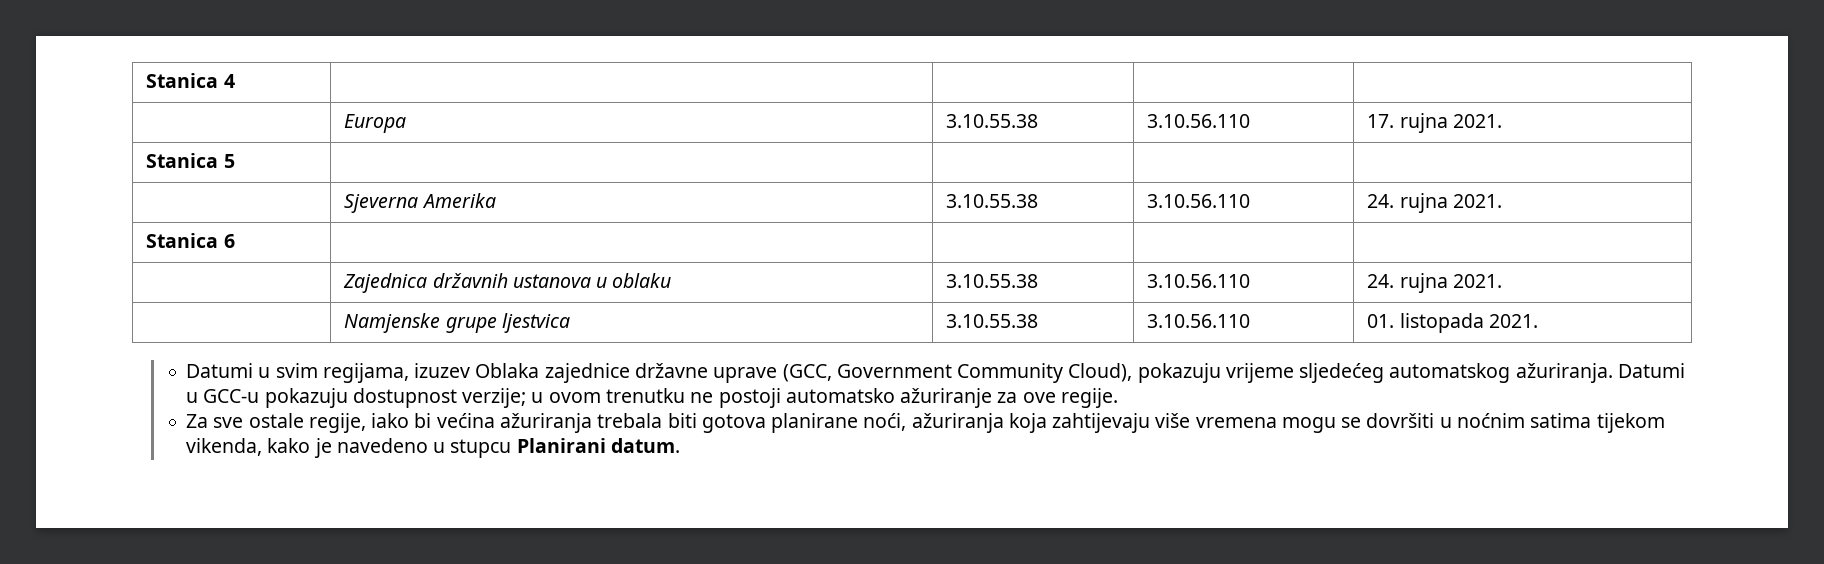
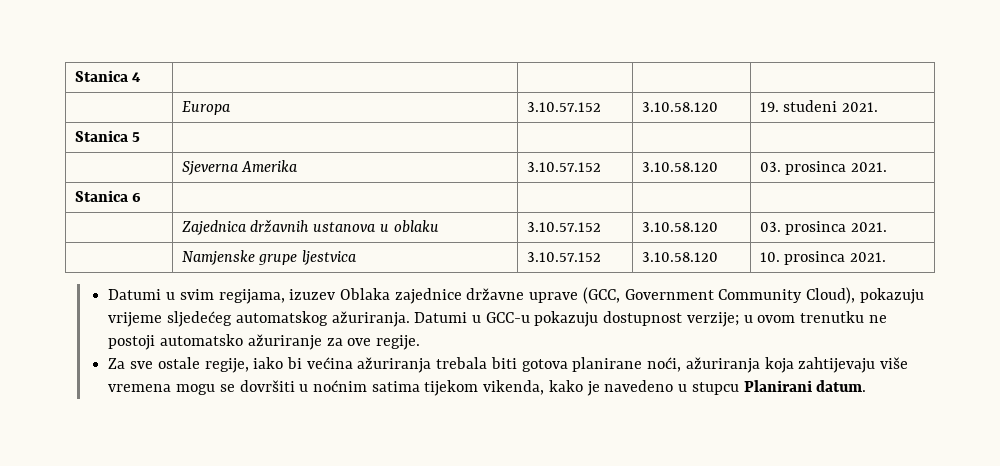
[946,114,1039,128] [1147,114,1251,128] [1367,113,1448,133] 3.10.55.38 | 3.10.56.110 | 17. rujna -> [526,102,601,112] [641,102,718,112] [759,100,838,112] 3.10.57.152 | 3.10.58.120 | 19. studeni
[946,194,1039,208] [1147,194,1251,208] [1367,193,1448,213] 3.10.55.38 | 3.10.56.110 | 24. rujna -> [526,162,601,172] [641,162,718,172] [759,161,847,175] 3.10.57.152 | 3.10.58.120 | 03. prosinca
[946,274,1039,288] [1147,274,1251,288] [1367,273,1448,293] 3.10.55.38 | 3.10.56.110 | 24. rujna -> [526,222,601,232] [641,222,718,232] [759,221,847,235] 3.10.57.152 | 3.10.58.120 | 03. prosinca
[946,314,1039,328] [1147,314,1251,328] [1367,313,1484,333] 3.10.55.38 | 3.10.56.110 | 01. listopada -> [526,252,601,262] [641,252,718,262] [759,251,846,265] 3.10.57.152 | 3.10.58.120 | 10. prosinca

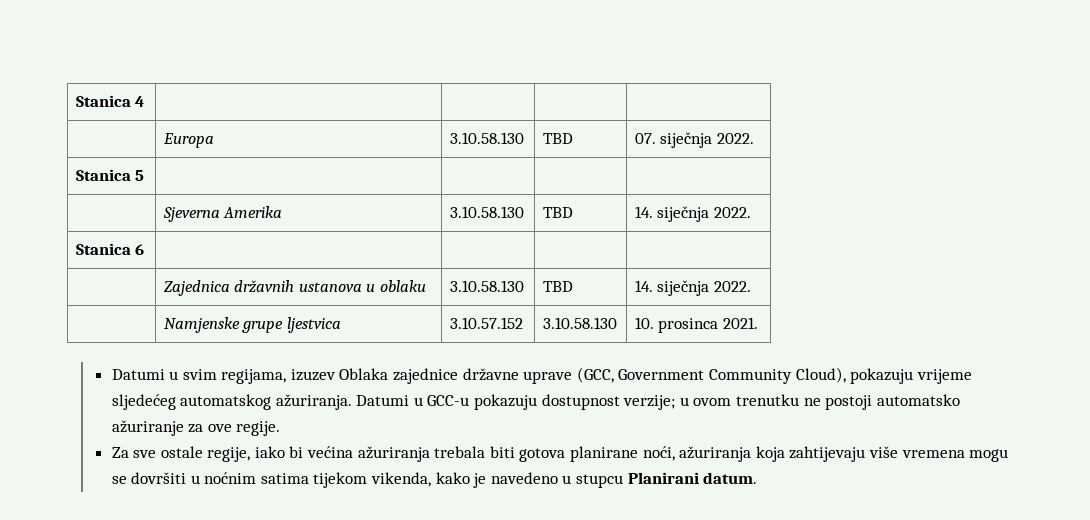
[526,102,601,112] [641,102,718,112] [759,100,879,112] 3.10.57.152 | 3.10.58.120 | 19. studeni 2021. -> [449,132,524,144] [542,133,573,144] [634,132,754,148] 3.10.58.130 | TBD | 07. siječnja 2022.
[526,162,601,172] [641,162,718,172] [759,161,888,175] 3.10.57.152 | 3.10.58.120 | 03. prosinca 2021. -> [449,206,524,218] [542,207,573,218] [634,206,751,222] 3.10.58.130 | TBD | 14. siječnja 2022.
[526,222,601,232] [641,222,718,232] [759,221,888,235] 3.10.57.152 | 3.10.58.120 | 03. prosinca 2021. -> [449,280,524,292] [542,281,573,292] [634,280,751,296] 3.10.58.130 | TBD | 14. siječnja 2022.
[641,252,718,262] 3.10.58.120 -> [542,317,617,329] 3.10.58.130

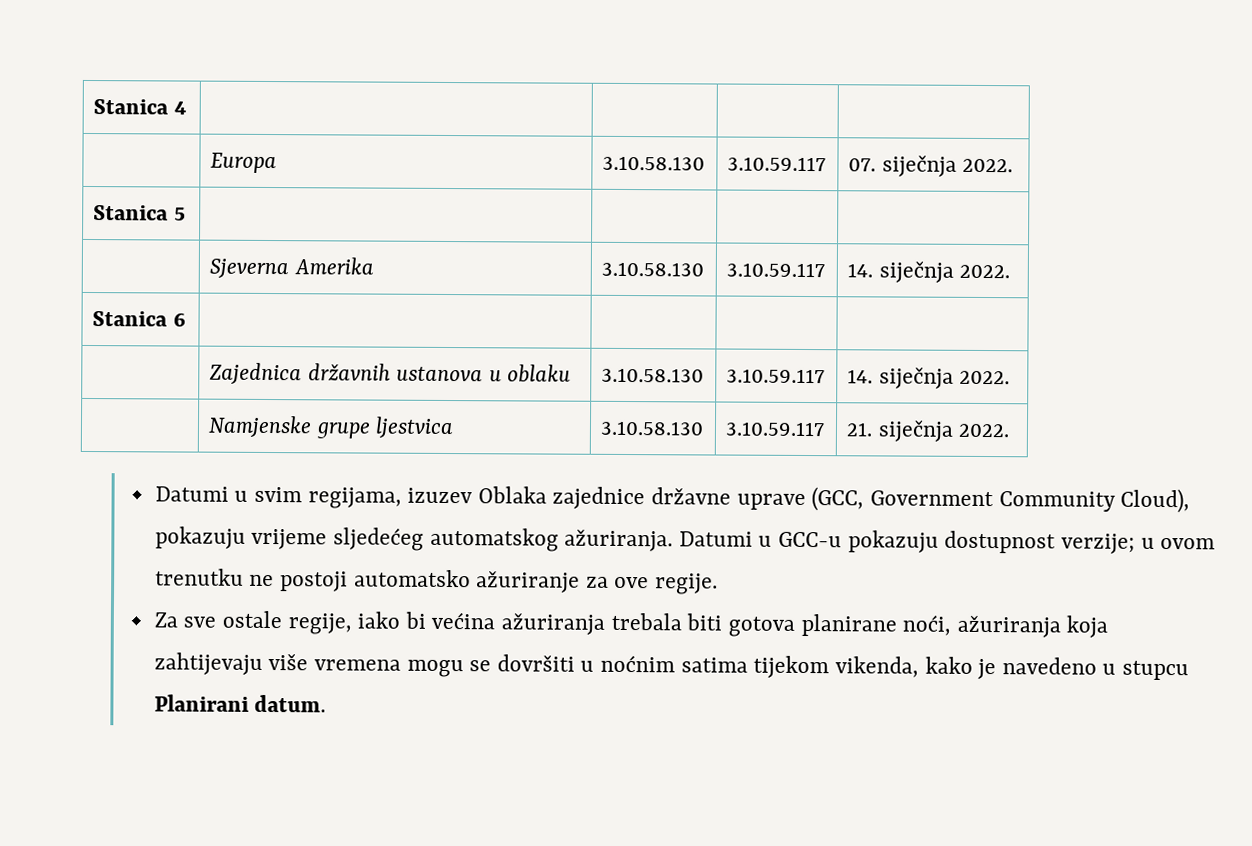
[542,133,573,144] TBD -> [726,156,826,172] 3.10.59.117
[542,207,573,218] TBD -> [725,262,825,278] 3.10.59.117
[542,281,573,292] TBD -> [725,368,825,384] 3.10.59.117
[449,317,523,329] [542,317,617,329] [634,317,758,333] | 3.10.57.152 | 3.10.58.130 | 10. prosinca 2021. -> [599,420,704,436] [724,421,825,437] [845,419,1010,442] | 3.10.58.130 | 3.10.59.117 | 21. siječnja 2022.

